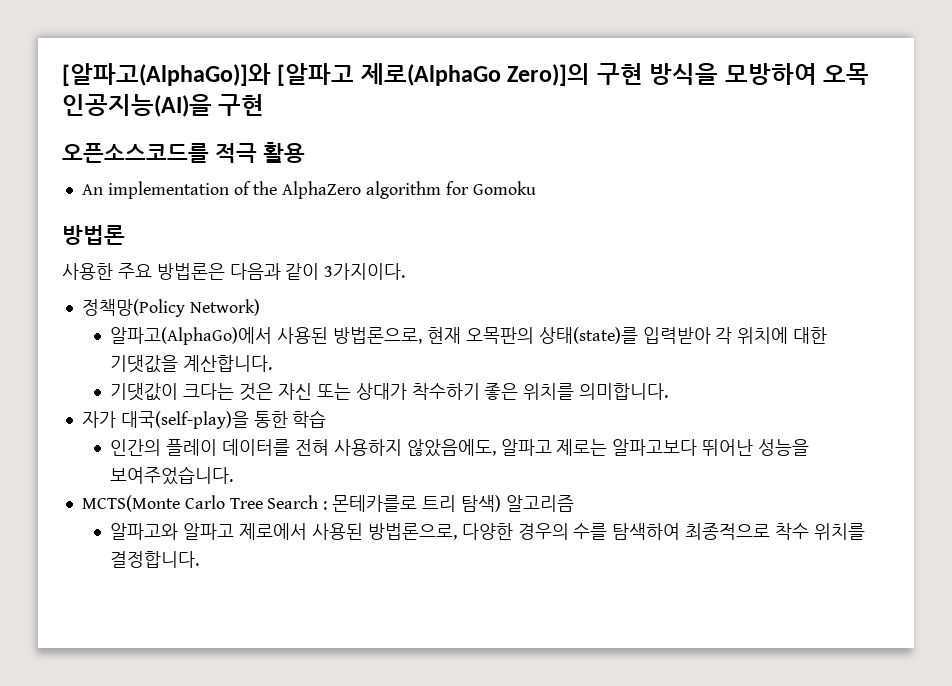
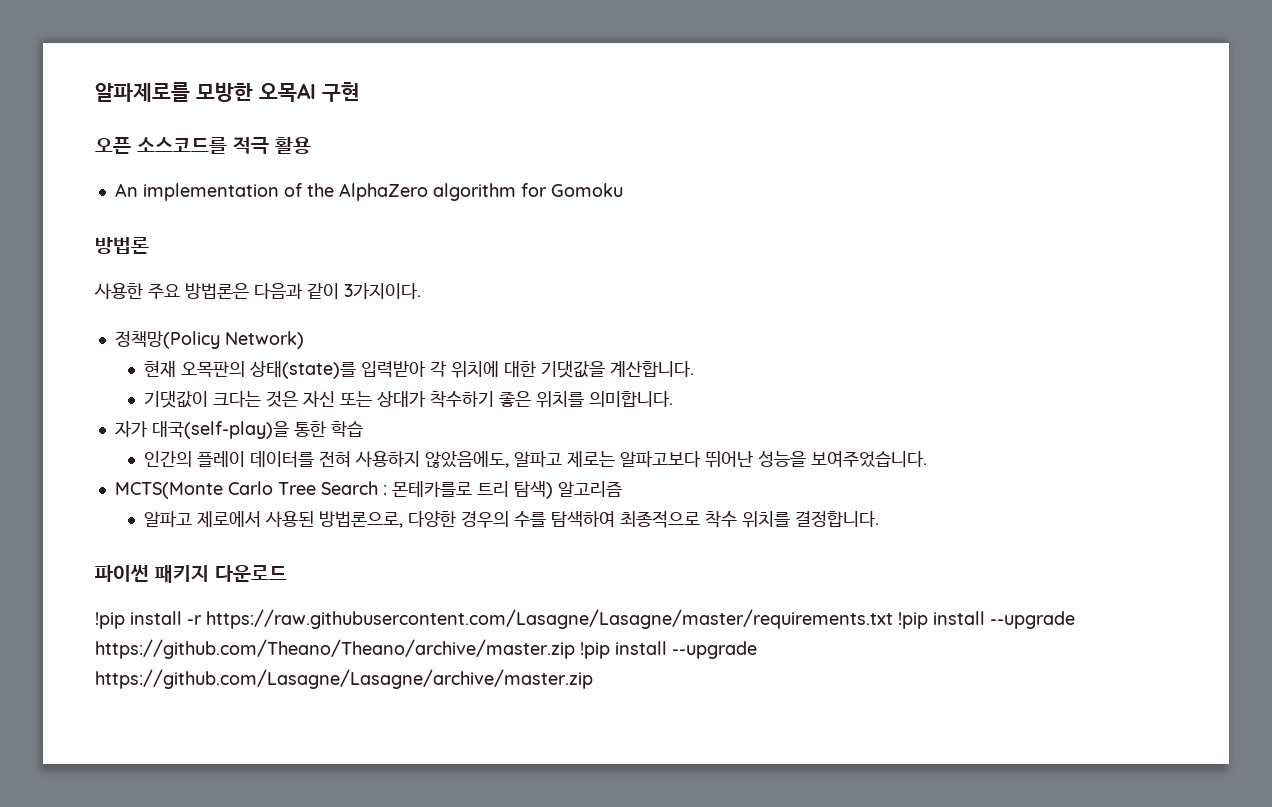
[62,63,870,86] [62,94,212,117] [알파고(AlphaGo)]와 [알파고 제로(AlphaGo Zero)]의 구현 방식을 모방하여 오목 인공지능(AI)을 -> [95,82,316,102] 알파제로를 모방한 오목AI
[62,143,209,163] 오픈소스코드를 -> [95,137,227,154] 오픈 소스코드를
[110,327,423,345] 알파고(AlphaGo)에서 사용된 방법론으로, -> (304, 340) none
[110,523,179,540] 알파고와 -> (622, 489) none
(200, 559) none -> [95,565,287,583] [95,609,1075,629] [95,639,757,659] [95,669,593,689] // 파이썬 패키지 다운로드 // !pip install -r https://raw.githubusercontent.com/Lasagne/Lasagne/master/requirements.txt !pip install --upgrade https://github.com/Theano/Theano/archive/master.zip !pip install --upgrade https://github.com/Lasagne/Lasagne/archive/master.zip

